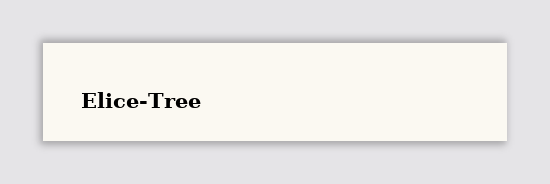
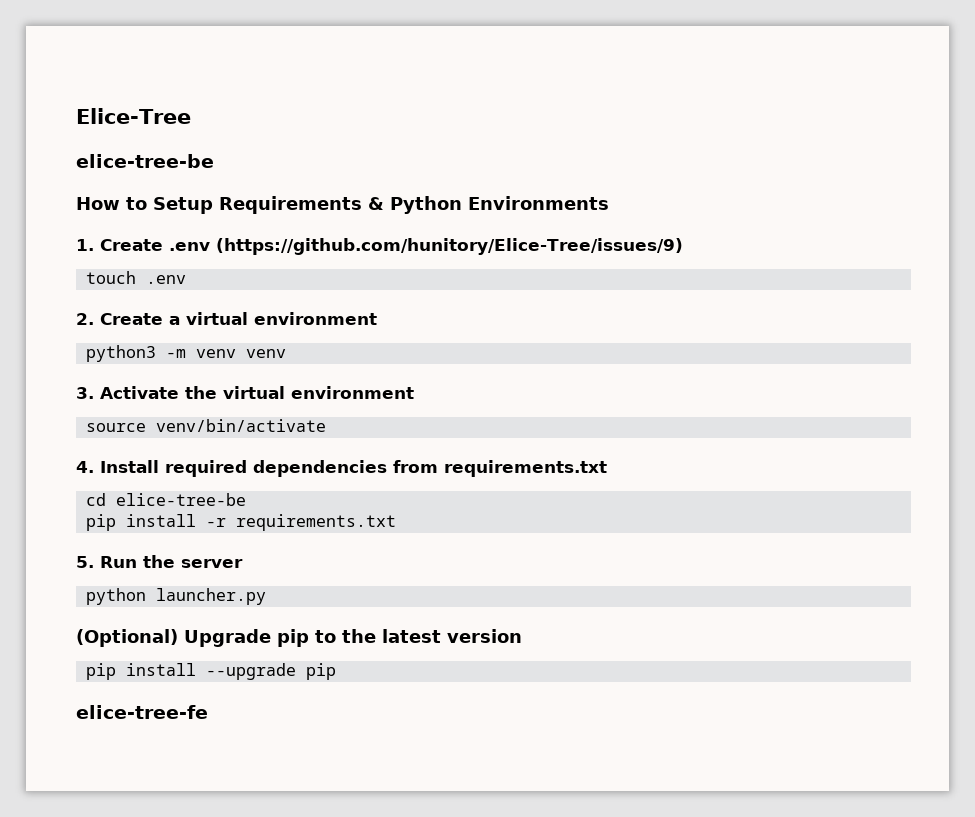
(201, 100) none -> [76,154,214,168] [76,196,609,214] [76,238,683,255] [85,271,186,284] [76,312,377,325] [85,345,286,362] [76,386,414,399] [85,419,326,432] [76,460,607,477] [85,493,246,506] [85,514,396,531] [76,555,243,568] [85,588,266,605] [76,629,522,647] [85,663,336,680] [76,705,208,719] // elice-tree-be // How to Setup Requirements & Python Environments // 1. Create .env (https://github.com/hunitory/Elice-Tree/issues/9) // touch .env // 2. Create a virtual environment // python3 -m venv venv // 3. Activate the virtual environment // source venv/bin/activate // 4. Install required dependencies from requirements.txt // cd elice-tree-be // pip install -r requirements.txt // 5. Run the server // python launcher.py // (Optional) Upgrade pip to the latest version // pip install --upgrade pip // elice-tree-fe

